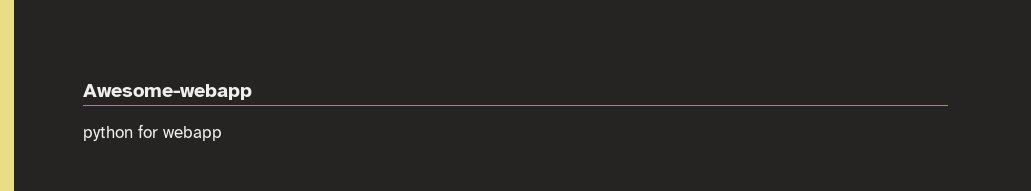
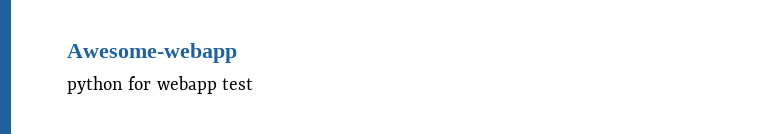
(222, 133) none -> [222,78,254,90] test

